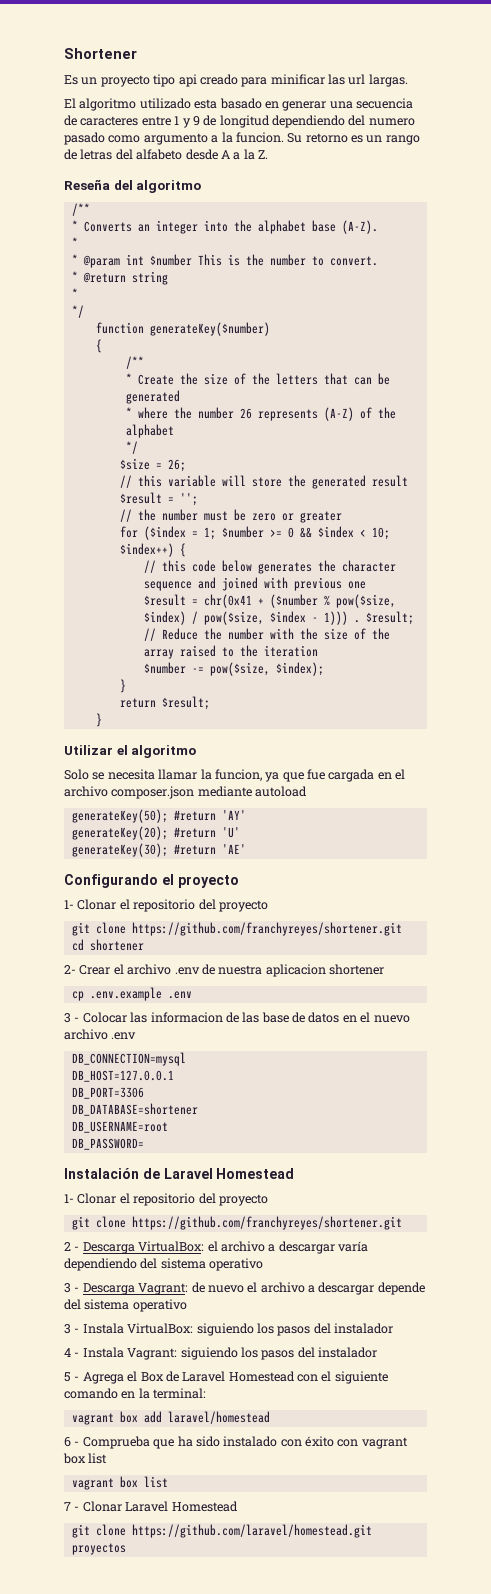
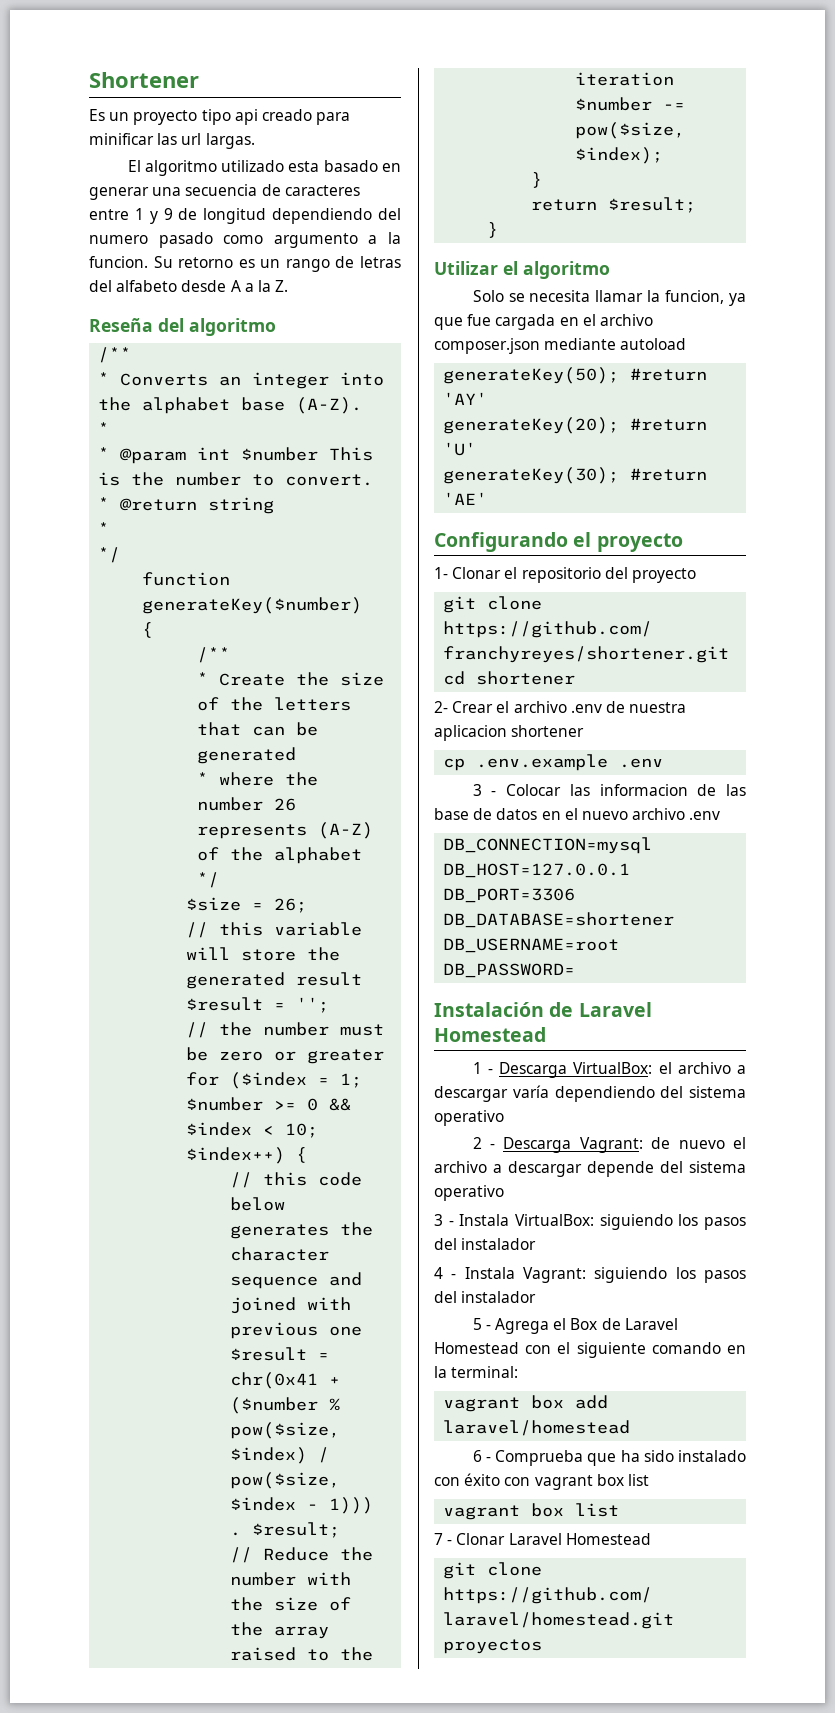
[64,1193,268,1206] [71,1216,402,1230] [64,1242,71,1251] 1- Clonar el repositorio del proyecto // git clone https://github.com/franchyreyes/shortener.git // 2 -> [472,1062,482,1074] 1
[64,1283,71,1293] 3 -> [472,1137,482,1149] 2

